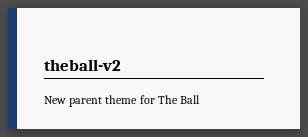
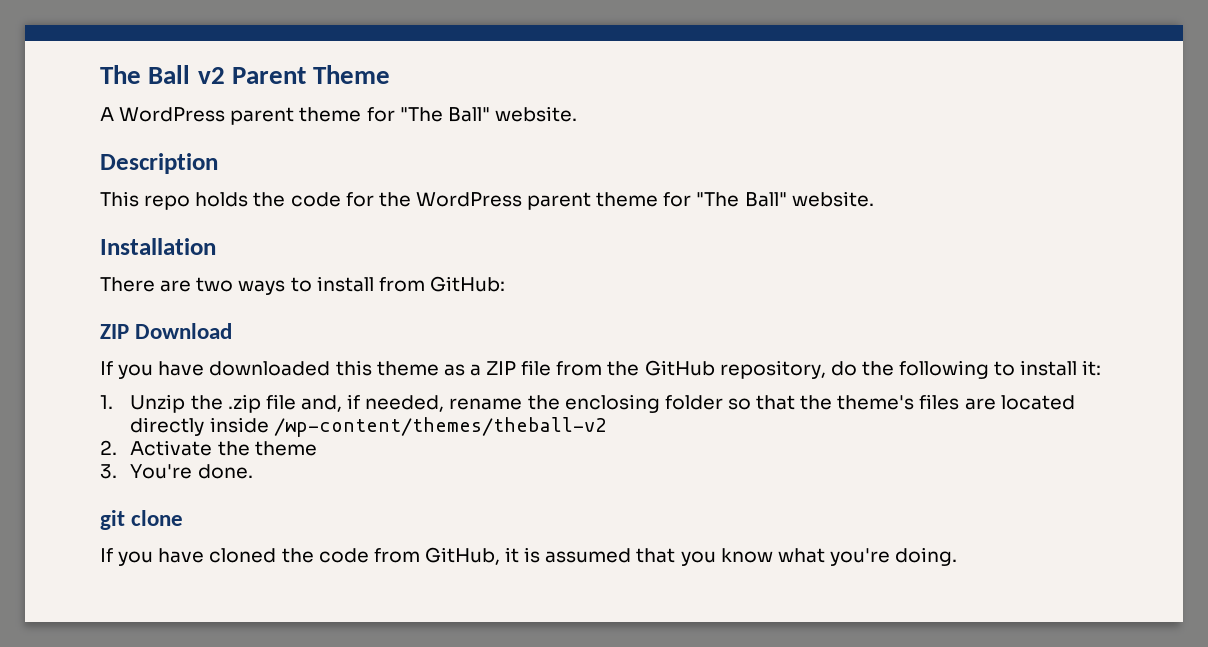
[44,59,121,71] [44,95,201,107] theball-v2 // New parent theme for The Ball -> [100,65,391,84] [100,106,577,125] [100,153,218,174] [100,191,874,210] [100,238,216,255] [100,276,505,295] [100,323,233,339] [100,360,1102,379] [100,394,1075,413] [130,417,606,437] [100,440,317,456] [100,464,253,479] [100,510,184,530] [100,547,958,566] The Ball v2 Parent Theme // A WordPress parent theme for "The Ball" website. // Description // This repo holds the code for the WordPress parent theme for "The Ball" website. // Installation // There are two ways to install from GitHub: // ZIP Download // If you have downloaded this theme as a ZIP file from the GitHub repository, do the following to install it: // 1. Unzip the .zip file and, if needed, rename the enclosing folder so that the theme's files are located directly inside /wp-content/themes/theball-v2 // 2. Activate the theme // 3. You're done. // git clone // If you have cloned the code from GitHub, it is assumed that you know what you're doing.

